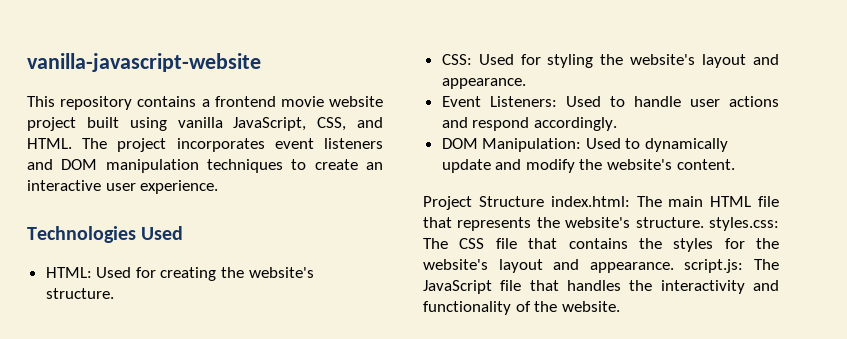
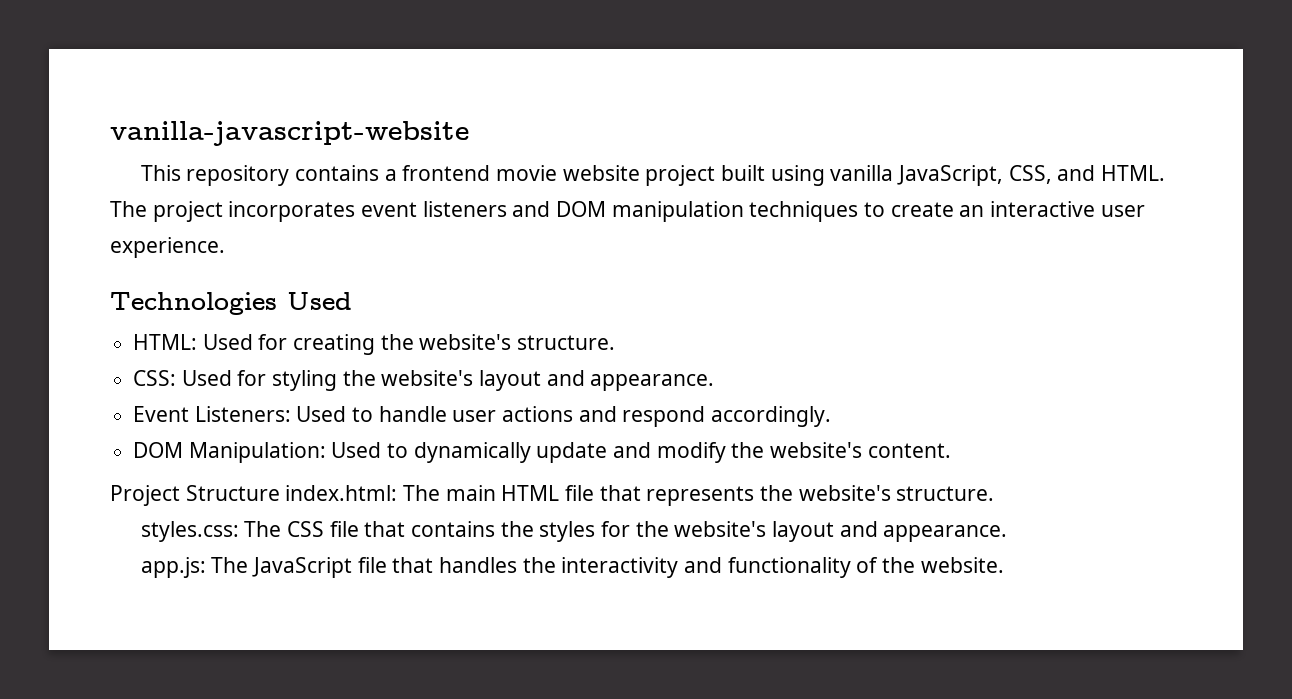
(704, 222) none -> (995, 493) //
[684,259,744,273] script.js: -> [140,557,206,578] // app.js:

